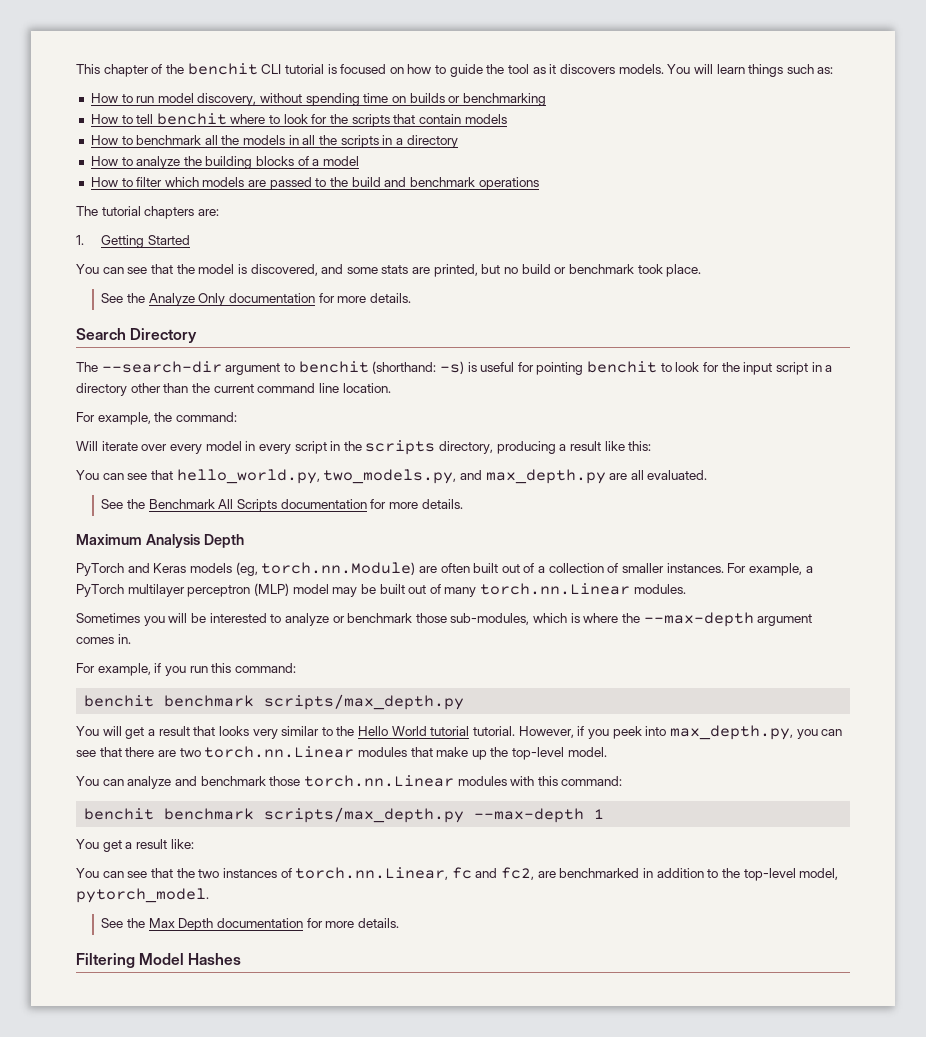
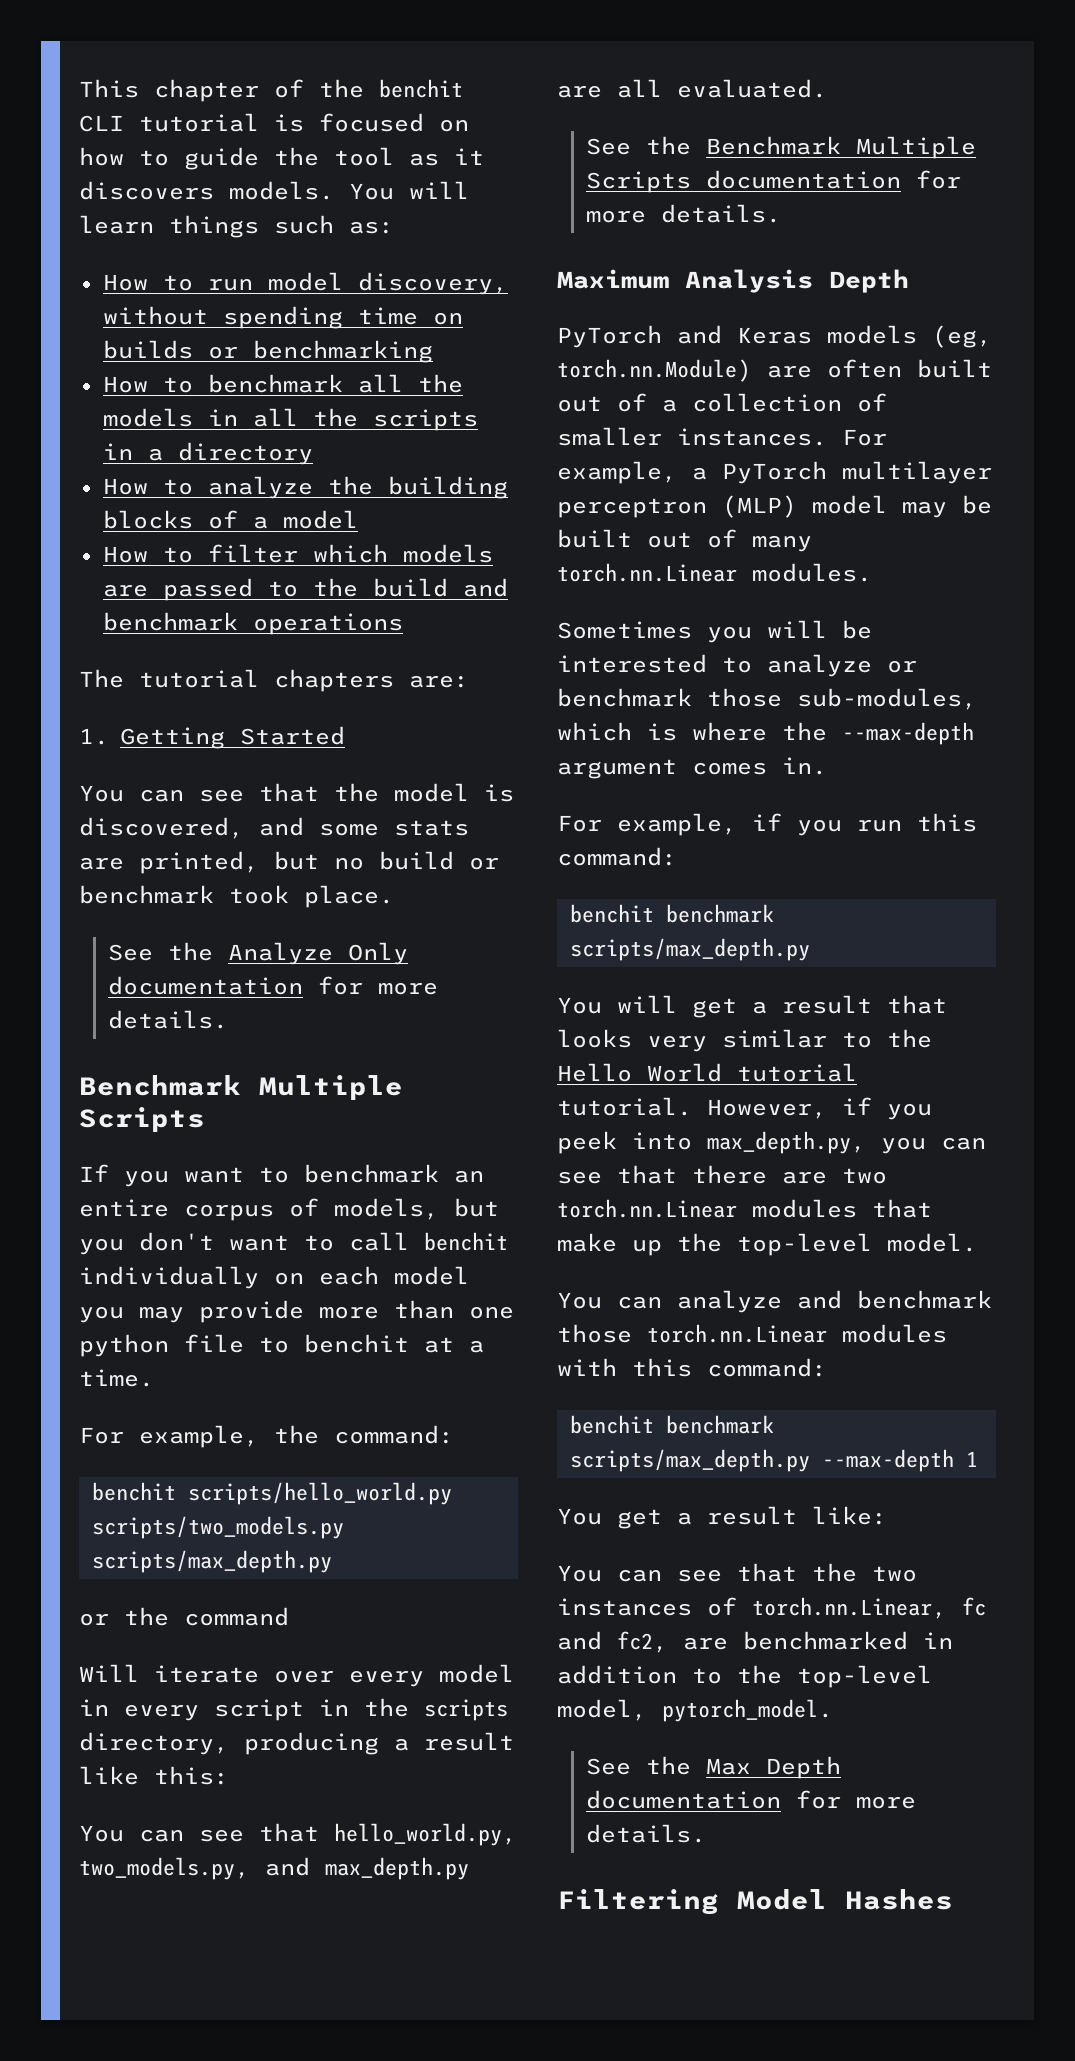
[90,113,507,127] // How to tell benchit where to look for the scripts that contain models -> (433, 351) none
[76,328,198,343] [76,361,833,375] [76,383,391,396] [76,412,237,425] Search Directory // The --search-dir argument to benchit (shorthand: -s) is useful for pointing benchit to look for the input script in a directory other than the current command line location. // For example, the command: -> [79,1075,403,1100] [79,1107,205,1132] [79,1164,484,1187] [79,1198,499,1221] [79,1232,508,1255] [79,1266,469,1289] [79,1300,514,1323] [79,1334,484,1357] [79,1369,154,1387] [79,1425,454,1448] [91,1482,452,1505] [91,1516,344,1539] [91,1550,332,1573] [79,1607,289,1626] Benchmark Multiple Scripts // If you want to benchmark an entire corpus of models, but you don't want to call benchit individually on each model you may provide more than one python file to benchit at a time. // For example, the command: // benchit scripts/hello_world.py scripts/two_models.py scripts/max_depth.py // or the command
[218,499,234,509] All -> [855,136,976,159] Multiple

